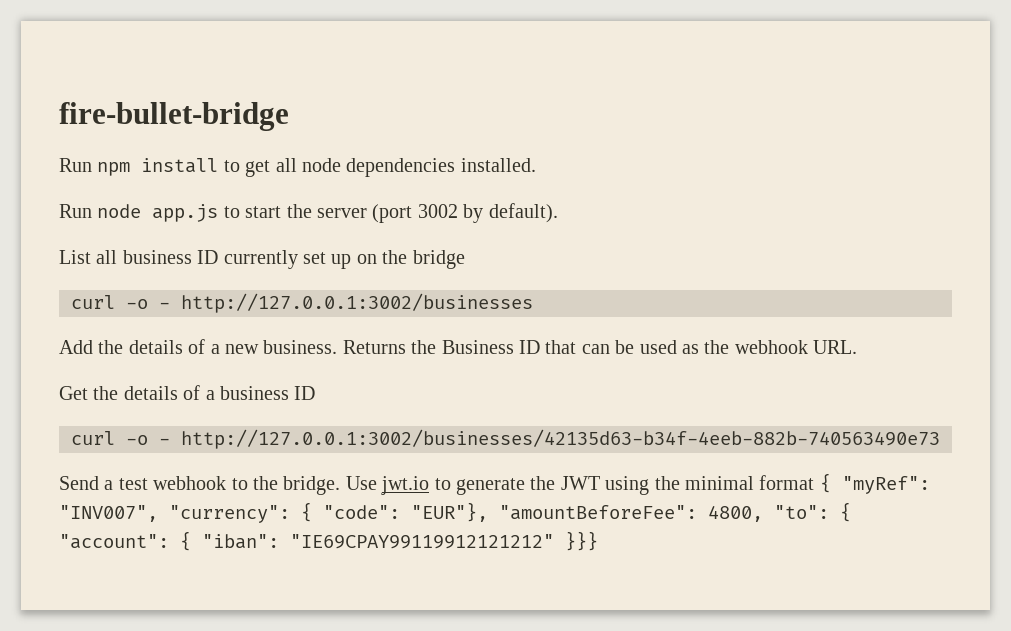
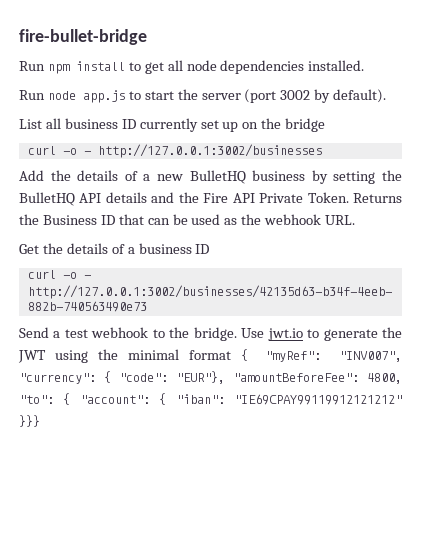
[263,340,338,354] business. -> [189,170,403,184] [19,192,349,206] BulletHQ business by setting the BulletHQ API details and the Fire API Private Token.

